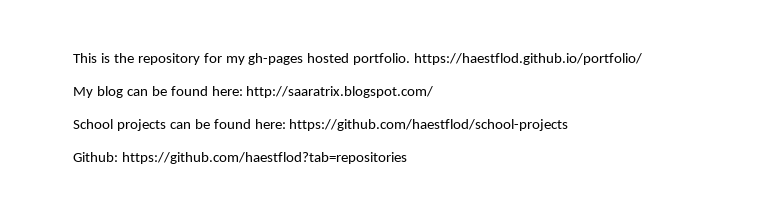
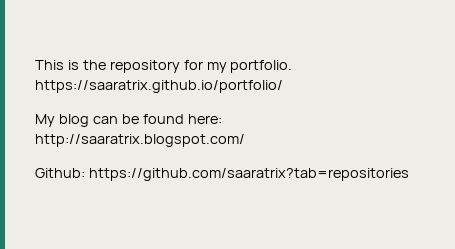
[248,53,643,65] gh-pages hosted portfolio. https://haestflod.github.io/portfolio/ -> [230,60,293,73] [35,80,283,93] portfolio. https://saaratrix.github.io/portfolio/
[73,119,569,131] // School projects can be found here: https://github.com/haestflod/school-projects -> (245, 140) none
[121,152,407,164] https://github.com/haestflod?tab=repositories -> [88,168,409,181] https://github.com/saaratrix?tab=repositories

